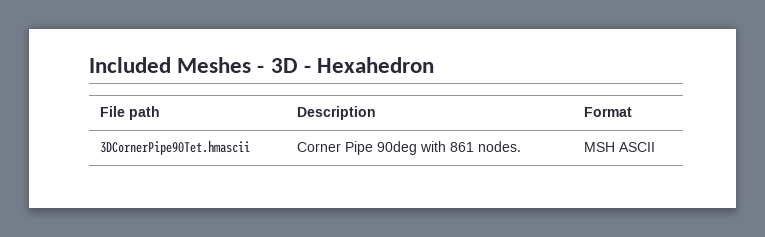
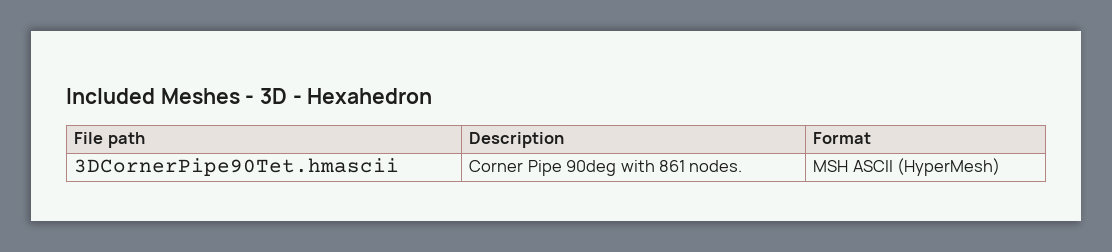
(656, 147) none -> [897,158,1001,176] (HyperMesh)

